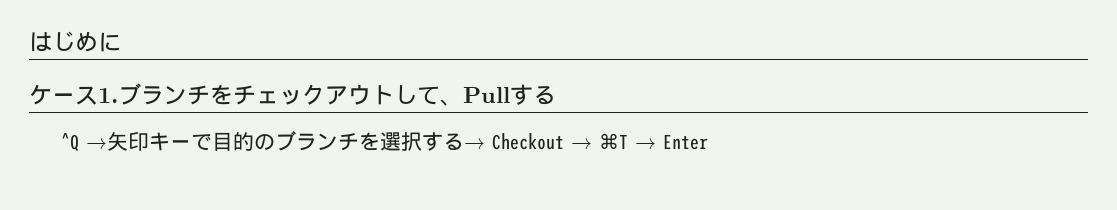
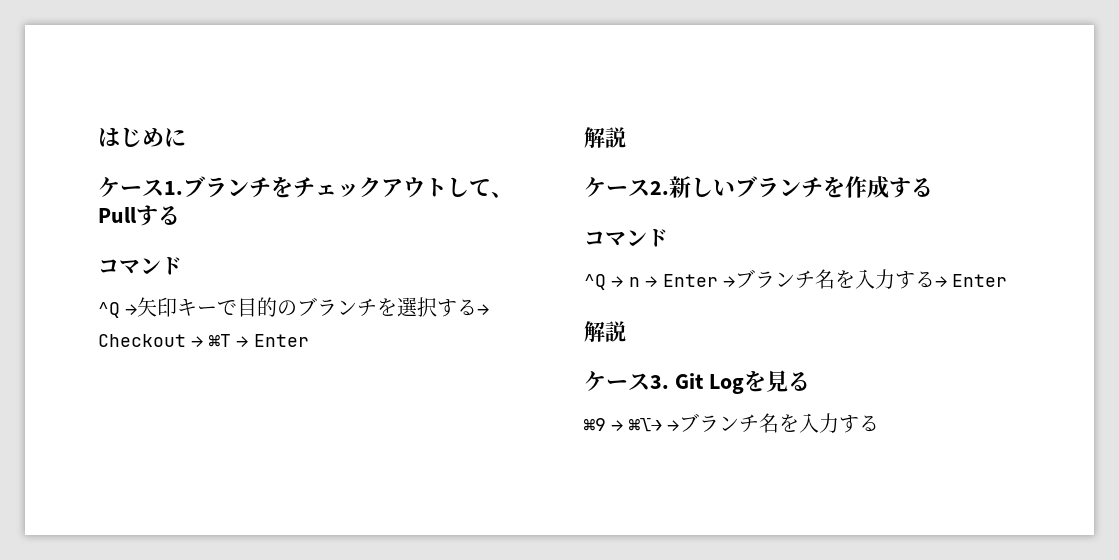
(556, 95) none -> [98,257,182,275] // コマンド
(709, 142) none -> [584,127,626,148] [584,176,933,199] [584,229,668,247] [584,269,1008,290] [584,321,626,342] [584,370,810,394] [584,413,880,433] // 解説 // ケース2.新しいブランチを作成する // コマンド // ^Q → n → Enter →ブランチ名を入力する→ Enter // 解説 // ケース3. Git Logを見る // ⌘9 → ⌘⌥→ →ブランチ名を入力する

